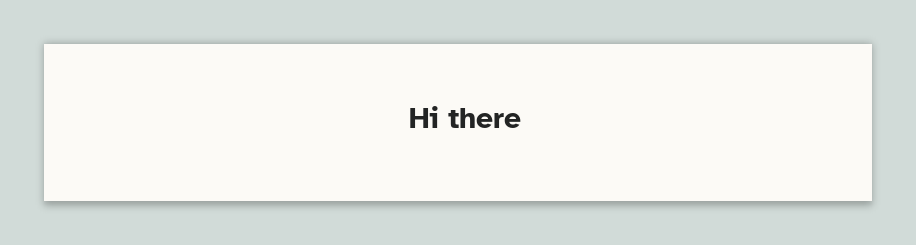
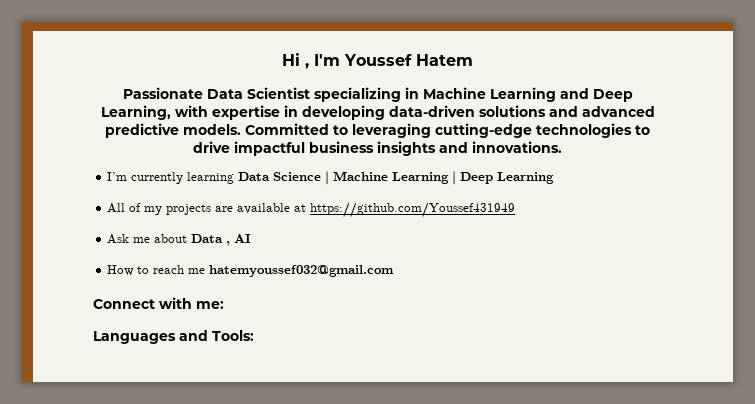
[448,108,521,128] there -> [305,54,473,69] [122,87,633,102] [100,105,655,120] [105,123,650,138] [193,141,562,156] [107,171,555,185] [107,202,516,218] [107,234,252,246] [107,265,395,277] [93,297,224,309] [93,330,254,344] , I'm Youssef Hatem // Passionate Data Scientist specializing in Machine Learning and Deep Learning, with expertise in developing data-driven solutions and advanced predictive models. Committed to leveraging cutting-edge technologies to drive impactful business insights and innovations. // I’m currently learning Data Science | Machine Learning | Deep Learning // All of my projects are available at https://github.com/Youssef431949 // Ask me about Data , AI // How to reach me hatemyoussef032@gmail.com // Connect with me: // Languages and Tools:

